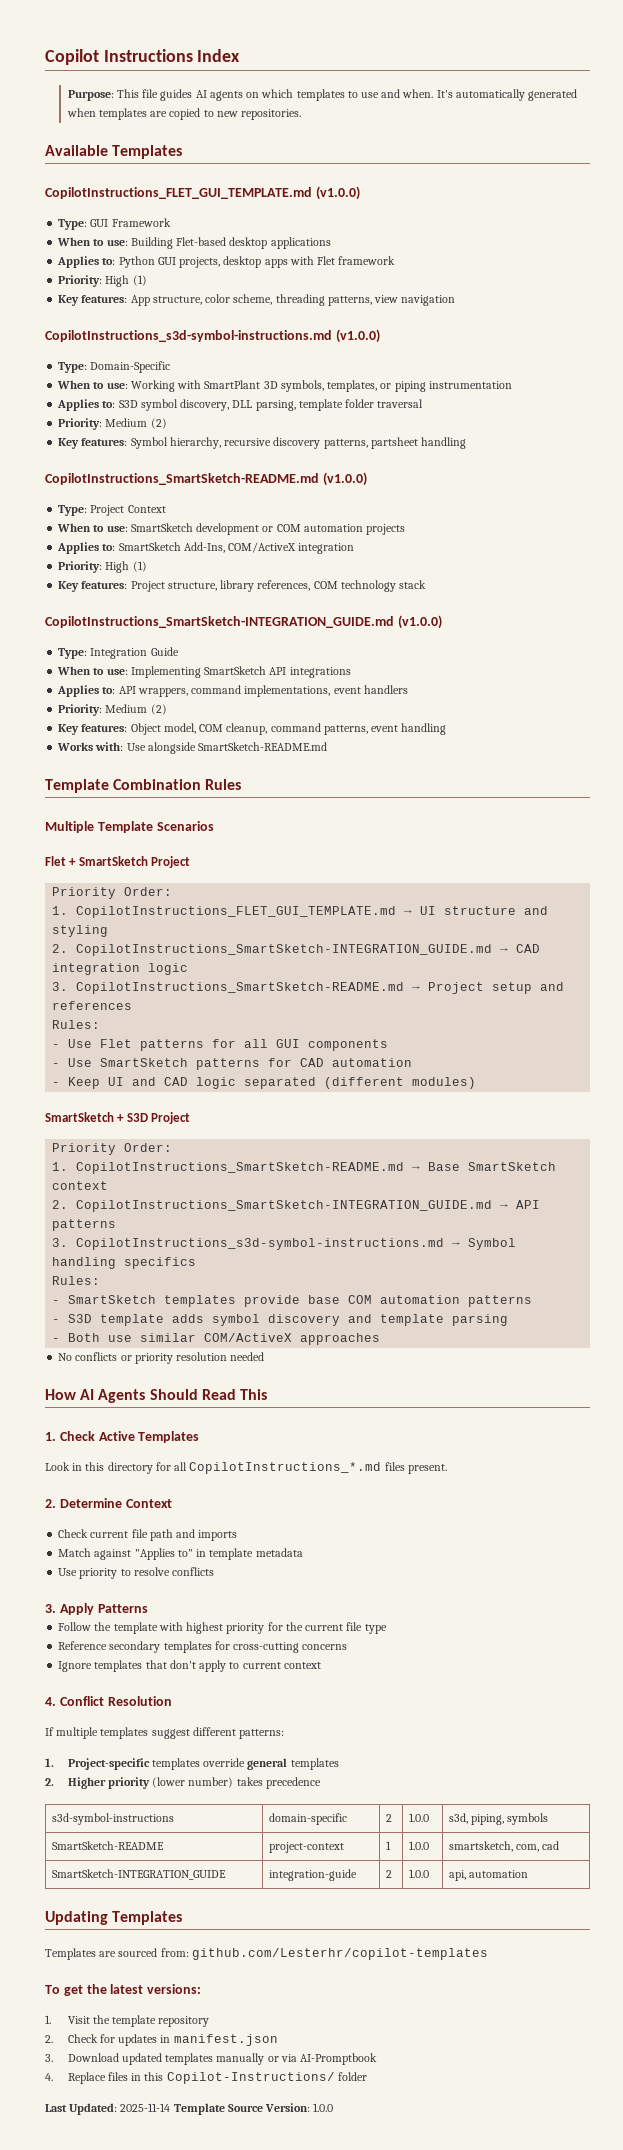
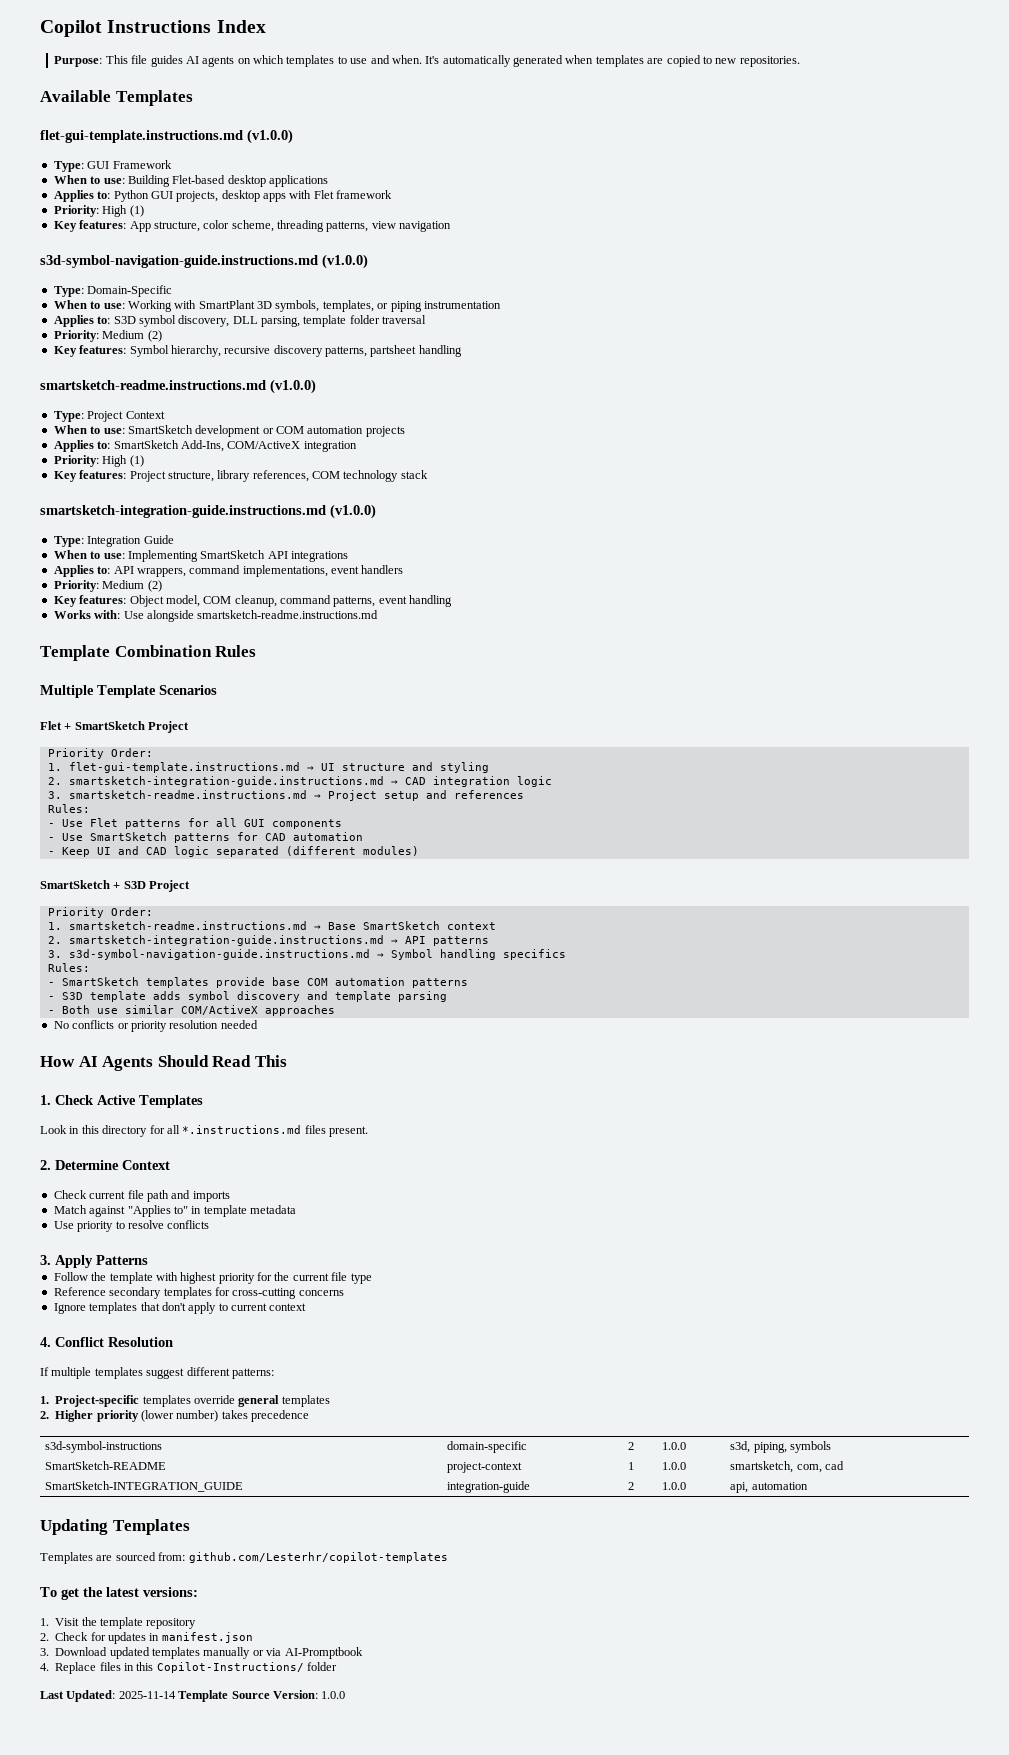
[45,187,312,199] CopilotInstructions_FLET_GUI_TEMPLATE.md -> [40,130,243,143] flet-gui-template.instructions.md
[45,330,332,342] CopilotInstructions_s3d-symbol-instructions.md -> [40,255,318,268] s3d-symbol-navigation-guide.instructions.md
[45,473,319,485] CopilotInstructions_SmartSketch-README.md -> [40,380,266,390] smartsketch-readme.instructions.md
[45,616,394,628] CopilotInstructions_SmartSketch-INTEGRATION_GUIDE.md -> [40,505,326,518] smartsketch-integration-guide.instructions.md
[198,742,328,751] SmartSketch-README.md -> [197,610,379,619] smartsketch-readme.instructions.md
[76,906,397,918] CopilotInstructions_FLET_GUI_TEMPLATE.md -> [68,762,300,773] flet-gui-template.instructions.md
[76,944,493,956] CopilotInstructions_SmartSketch-INTEGRATION_GUIDE.md -> [68,776,384,787] smartsketch-integration-guide.instructions.md
[76,982,405,994] CopilotInstructions_SmartSketch-README.md -> [68,790,307,799] smartsketch-readme.instructions.md
[76,1162,405,1174] CopilotInstructions_SmartSketch-README.md -> [68,921,307,930] smartsketch-readme.instructions.md
[76,1200,493,1212] CopilotInstructions_SmartSketch-INTEGRATION_GUIDE.md -> [68,935,384,946] smartsketch-integration-guide.instructions.md
[76,1238,445,1250] CopilotInstructions_s3d-symbol-instructions.md -> [68,949,370,960] s3d-symbol-navigation-guide.instructions.md
[189,1462,382,1474] CopilotInstructions_*.md -> [182,1125,302,1134] *.instructions.md

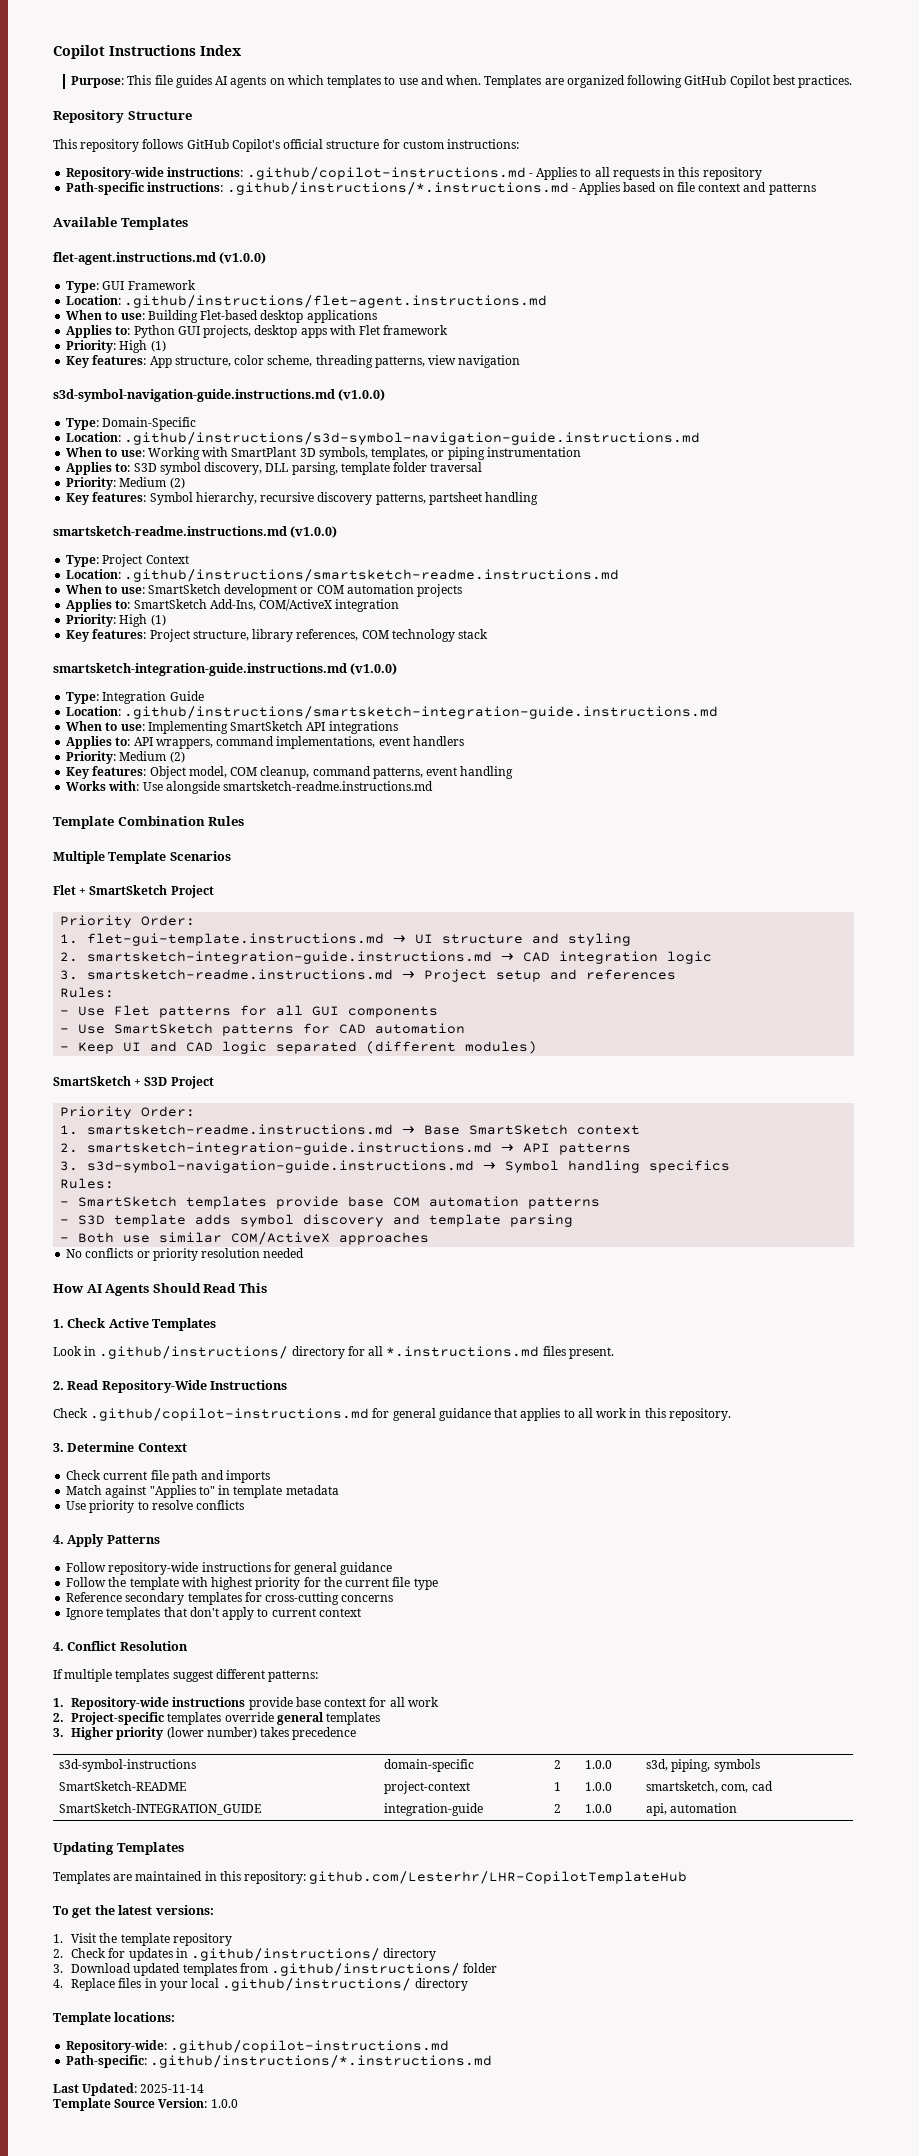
[425,55,800,67] It's automatically generated when templates are copied to new repositories. -> [484,75,853,88] [53,110,192,123] [53,139,520,152] [66,167,762,180] [66,182,816,195] Templates are organized following GitHub Copilot best practices. // Repository Structure // This repository follows GitHub Copilot's official structure for custom instructions: // Repository-wide instructions: .github/copilot-instructions.md - Applies to all requests in this repository // Path-specific instructions: .github/instructions/*.instructions.md - Applies based on file context and patterns
[40,130,243,143] flet-gui-template.instructions.md -> [53,252,216,265] flet-agent.instructions.md
(172, 164) none -> [66,295,548,308] // Location: .github/instructions/flet-agent.instructions.md
(173, 291) none -> [66,432,701,445] // Location: .github/instructions/s3d-symbol-navigation-guide.instructions.md
(165, 415) none -> [66,569,620,582] // Location: .github/instructions/smartsketch-readme.instructions.md
(174, 539) none -> [66,706,719,719] // Location: .github/instructions/smartsketch-integration-guide.instructions.md
[81,1125,99,1134] this -> [99,1346,289,1359] .github/instructions/
(51, 1165) none -> [67,1380,288,1393] [53,1408,731,1421] [53,1443,64,1452] Read Repository-Wide Instructions // Check .github/copilot-instructions.md for general guidance that applies to all work in this repository. // 3.
[40,1255,51,1265] 3. -> [53,1535,64,1544] 4.
(148, 1260) none -> [66,1562,393,1575] // Follow repository-wide instructions for general guidance
(49, 1400) none -> [71,1697,439,1710] [53,1713,64,1722] Repository-wide instructions provide base context for all work // 2.
[40,1411,49,1419] 2. -> [53,1728,64,1737] 3.
[115,1552,448,1563] sourced from: github.com/Lesterhr/copilot-templates -> [135,1871,688,1884] maintained in this repository: github.com/Lesterhr/LHR-CopilotTemplateHub
[161,1632,253,1643] manifest.json -> [191,1948,437,1961] .github/instructions/ directory
[203,1647,363,1659] manually or via AI-Promptbook -> [239,1963,498,1976] from .github/instructions/ folder
[136,1662,338,1673] this Copilot-Instructions/ folder -> [159,1978,468,1991] [53,2012,176,2025] [66,2040,450,2053] [66,2055,493,2068] your local .github/instructions/ directory // Template locations: // Repository-wide: .github/copilot-instructions.md // Path-specific: .github/instructions/*.instructions.md
(176, 1695) none -> (205, 2088) //

